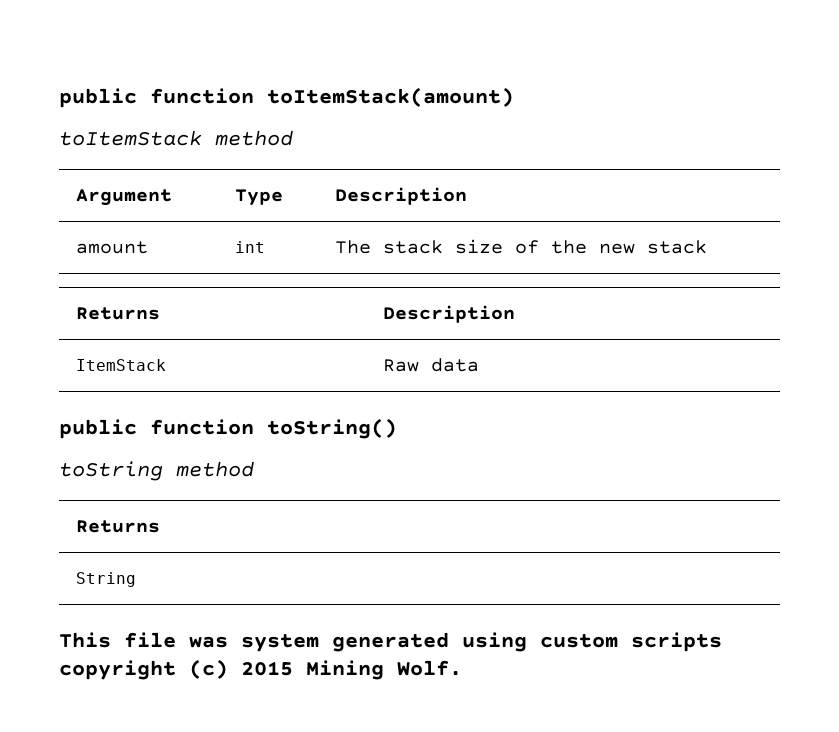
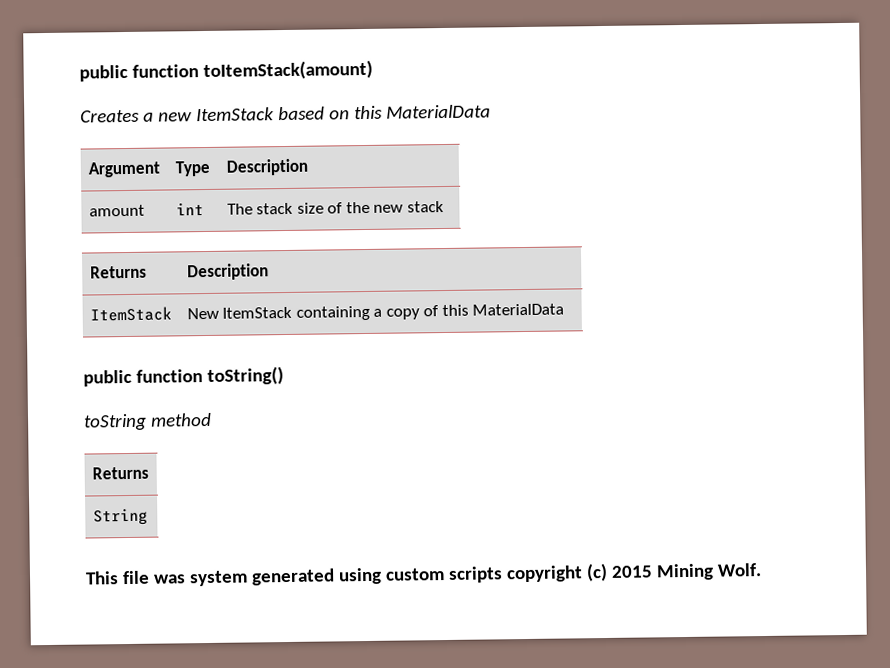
[59,130,293,146] toItemStack method -> [80,104,491,123] Creates a new ItemStack based on this MaterialData
[382,358,479,372] Raw data -> [186,303,565,321] New ItemStack containing a copy of this MaterialData

